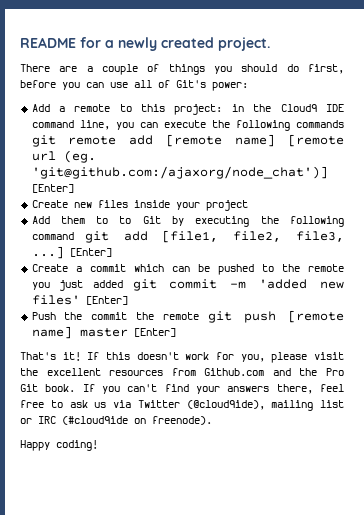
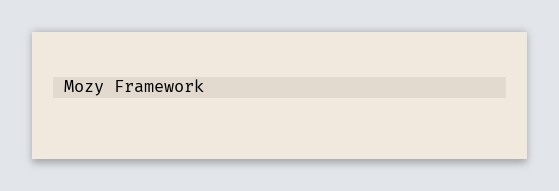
[20,37,270,51] [20,64,344,75] [20,80,248,91] [31,104,344,115] [31,120,344,131] [31,134,344,147] [31,150,96,163] [31,166,328,179] [31,184,74,193] [31,200,248,211] [31,216,344,227] [31,230,344,243] [31,246,112,259] [31,264,345,275] [31,279,345,291] [31,295,128,305] [31,310,344,323] [31,326,176,339] [20,352,344,363] [20,368,344,376] [20,384,344,394] [20,400,344,411] [20,416,212,425] [20,440,98,451] README for a newly created project. // There are a couple of things you should do first, before you can use all of Git's power: // Add a remote to this project: in the Cloud9 IDE command line, you can execute the following commands git remote add [remote name] [remote url (eg. 'git@github.com:/ajaxorg/node_chat')] [Enter] // Create new files inside your project // Add them to to Git by executing the following command git add [file1, file2, file3, ...] [Enter] // Create a commit which can be pushed to the remote you just added git commit -m 'added new files' [Enter] // Push the commit the remote git push [remote name] master [Enter] // That's it! If this doesn't work for you, please visit the excellent resources from Github.com and the Pro Git book. If you can't find your answers there, feel free to ask us via Twitter (@cloud9ide), mailing list or IRC (#cloud9ide on freenode). // Happy coding! -> [63,79,204,96] Mozy Framework

